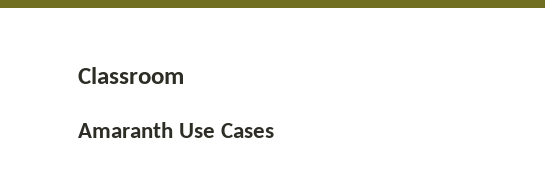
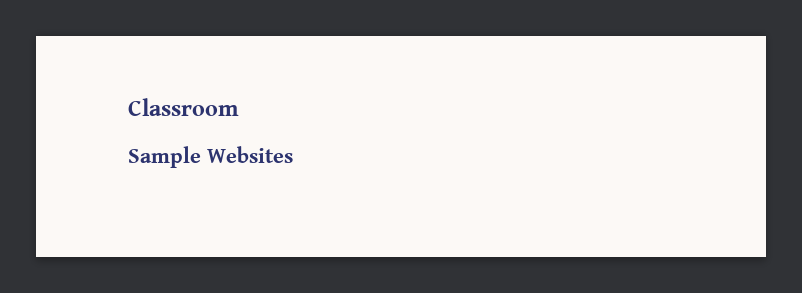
[78,122,275,138] Amaranth Use Cases -> [128,146,293,168] Sample Websites

